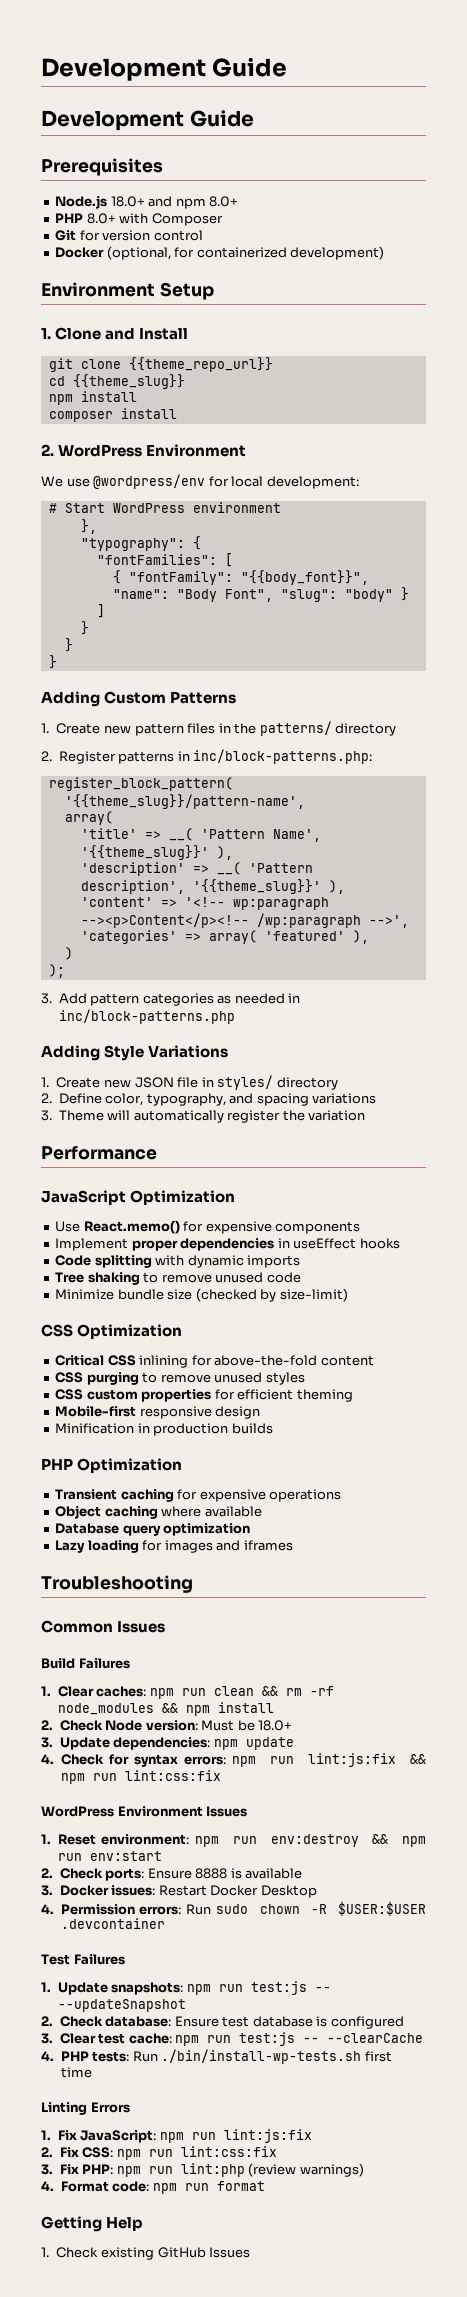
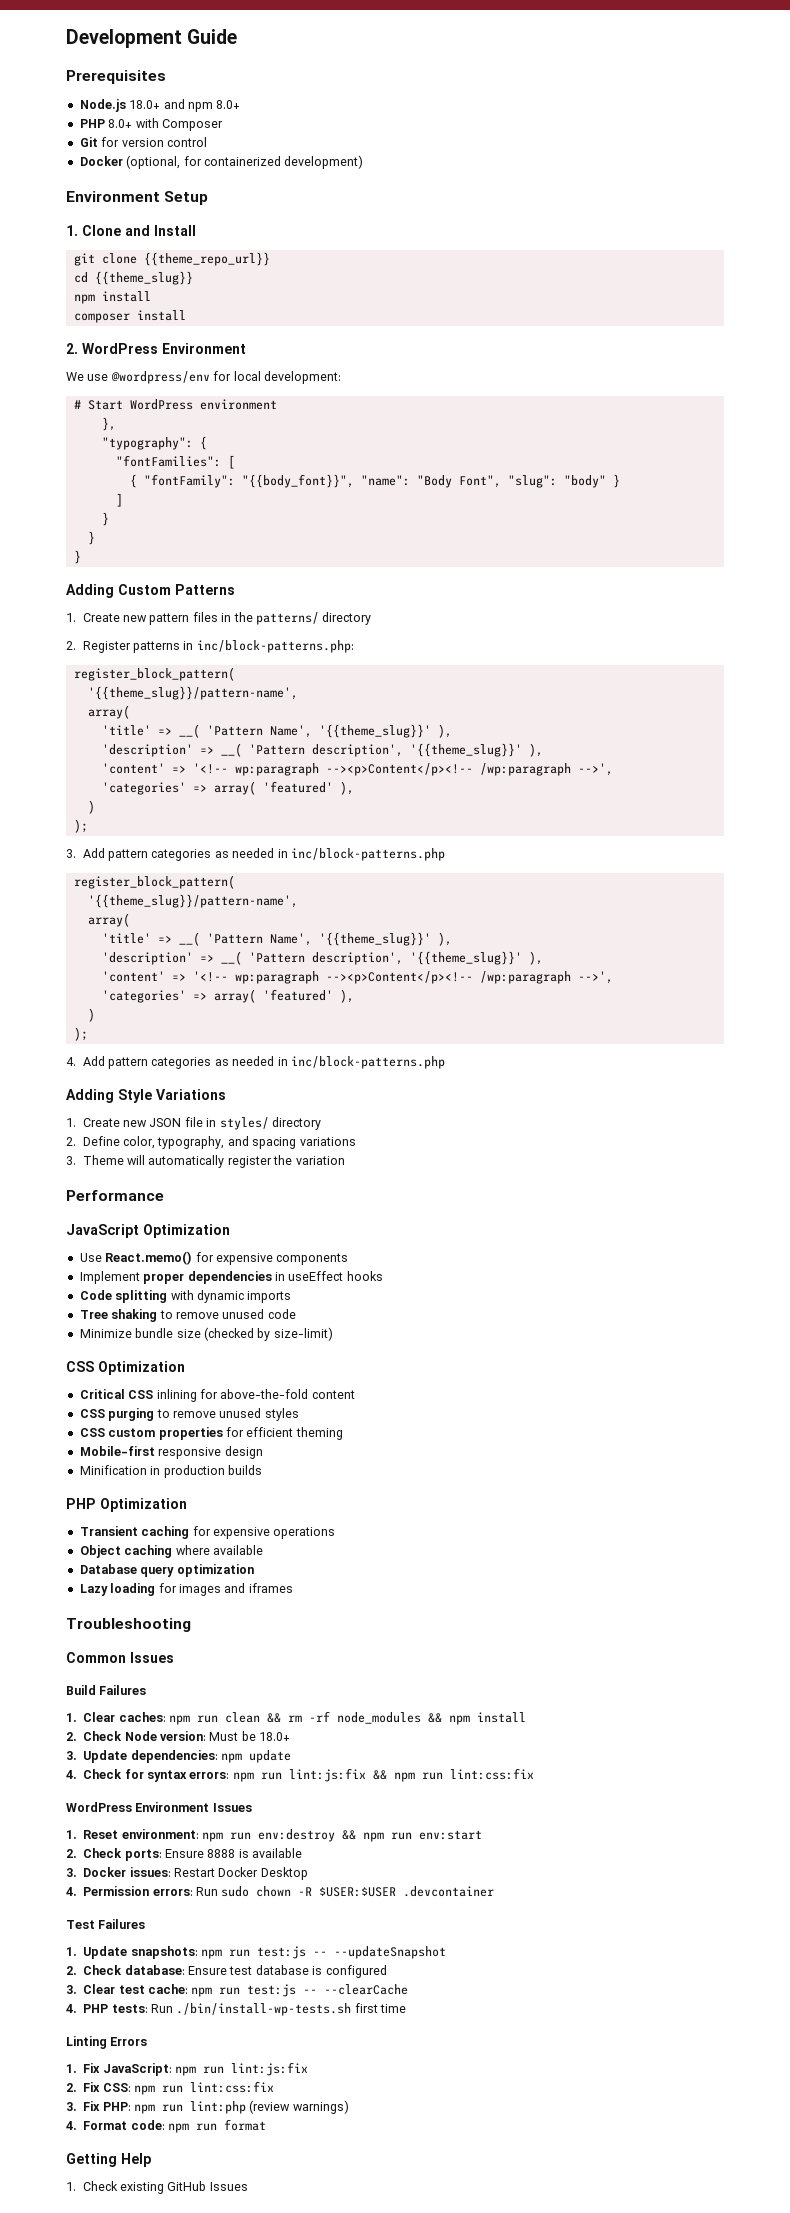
[41,57,288,81] [41,110,254,131] Development Guide // Development Guide -> [66,29,238,48] Development Guide
(235, 1016) none -> [73,875,235,889] [87,894,298,908] [87,913,130,927] [101,932,452,946] [101,951,543,965] [101,971,613,984] [101,989,354,1003] [87,1008,95,1022] [73,1027,88,1041] [66,1056,445,1069] // register_block_pattern( // '{{theme_slug}}/pattern-name', // array( // 'title' => __( 'Pattern Name', '{{theme_slug}}' ), // 'description' => __( 'Pattern description', '{{theme_slug}}' ), // 'content' => '<!-- wp:paragraph --><p>Content</p><!-- /wp:paragraph -->', // 'categories' => array( 'featured' ), // ) // ); // 4. Add pattern categories as needed in inc/block-patterns.php

